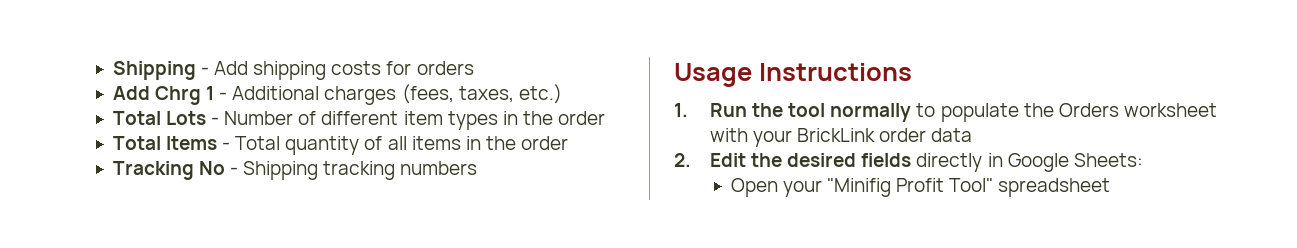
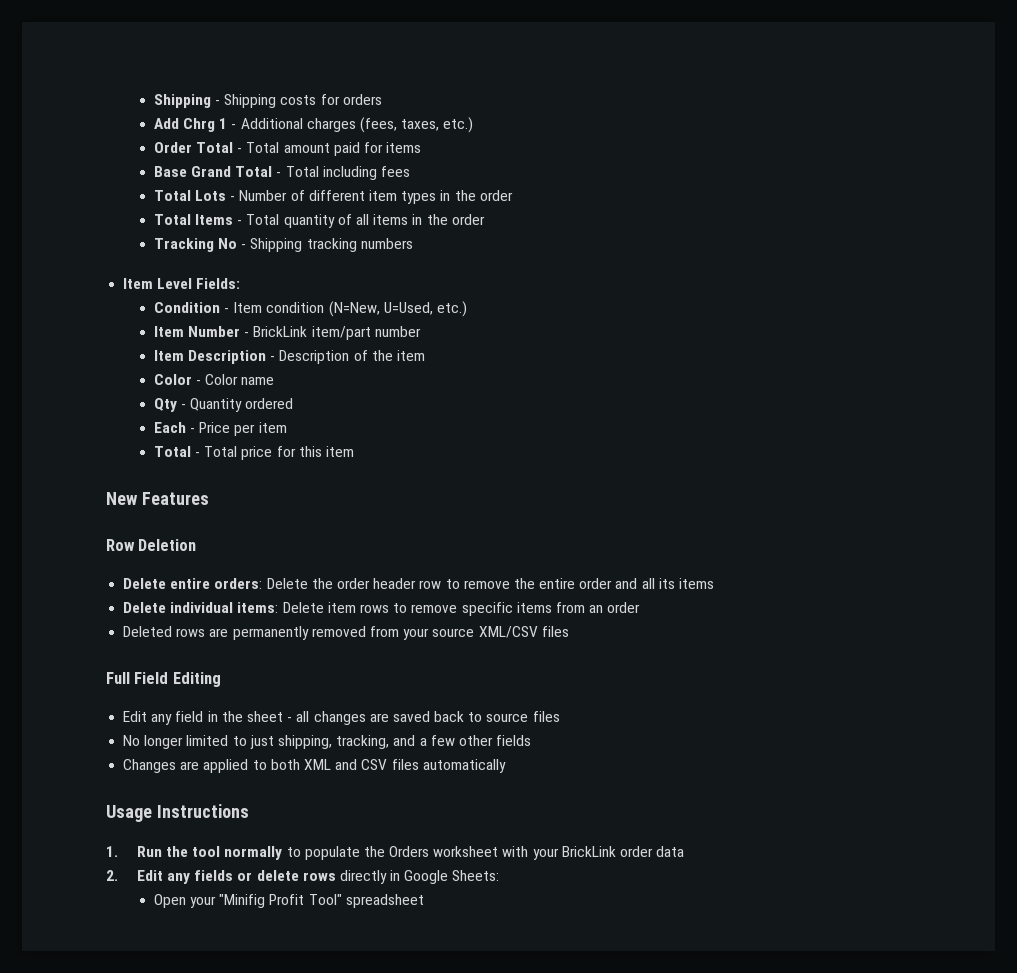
[214,61,327,80] Add shipping -> [224,94,277,108] Shipping
(562, 94) none -> [153,142,422,156] [153,166,410,180] // Order Total - Total amount paid for items // Base Grand Total - Total including fees
(478, 168) none -> [123,278,241,289] [153,301,467,317] [153,326,421,340] [153,350,425,364] [153,374,275,385] [153,398,294,412] [153,422,287,436] [153,446,354,460] [106,492,209,505] [106,539,197,551] [123,578,715,589] [123,602,641,616] [123,626,569,640] [106,672,221,687] [123,711,560,725] [123,735,532,749] [123,759,506,773] // Item Level Fields: // Condition - Item condition (N=New, U=Used, etc.) // Item Number - BrickLink item/part number // Item Description - Description of the item // Color - Color name // Qty - Quantity ordered // Each - Price per item // Total - Total price for this item // New Features // Row Deletion // Delete entire orders: Delete the order header row to remove the entire order and all its items // Delete individual items: Delete item rows to remove specific items from an order // Deleted rows are permanently removed from your source XML/CSV files // Full Field Editing // Edit any field in the sheet - all changes are saved back to source files // No longer limited to just shipping, tracking, and a few other fields // Changes are applied to both XML and CSV files automatically
[751,153,912,167] the desired fields -> [166,870,336,884] any fields or delete rows

